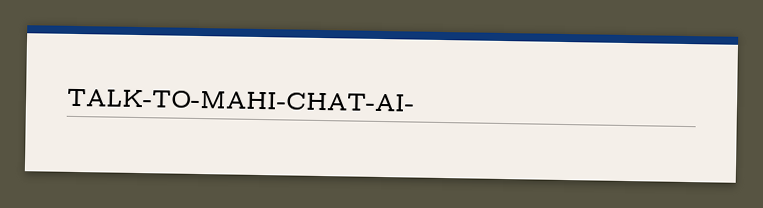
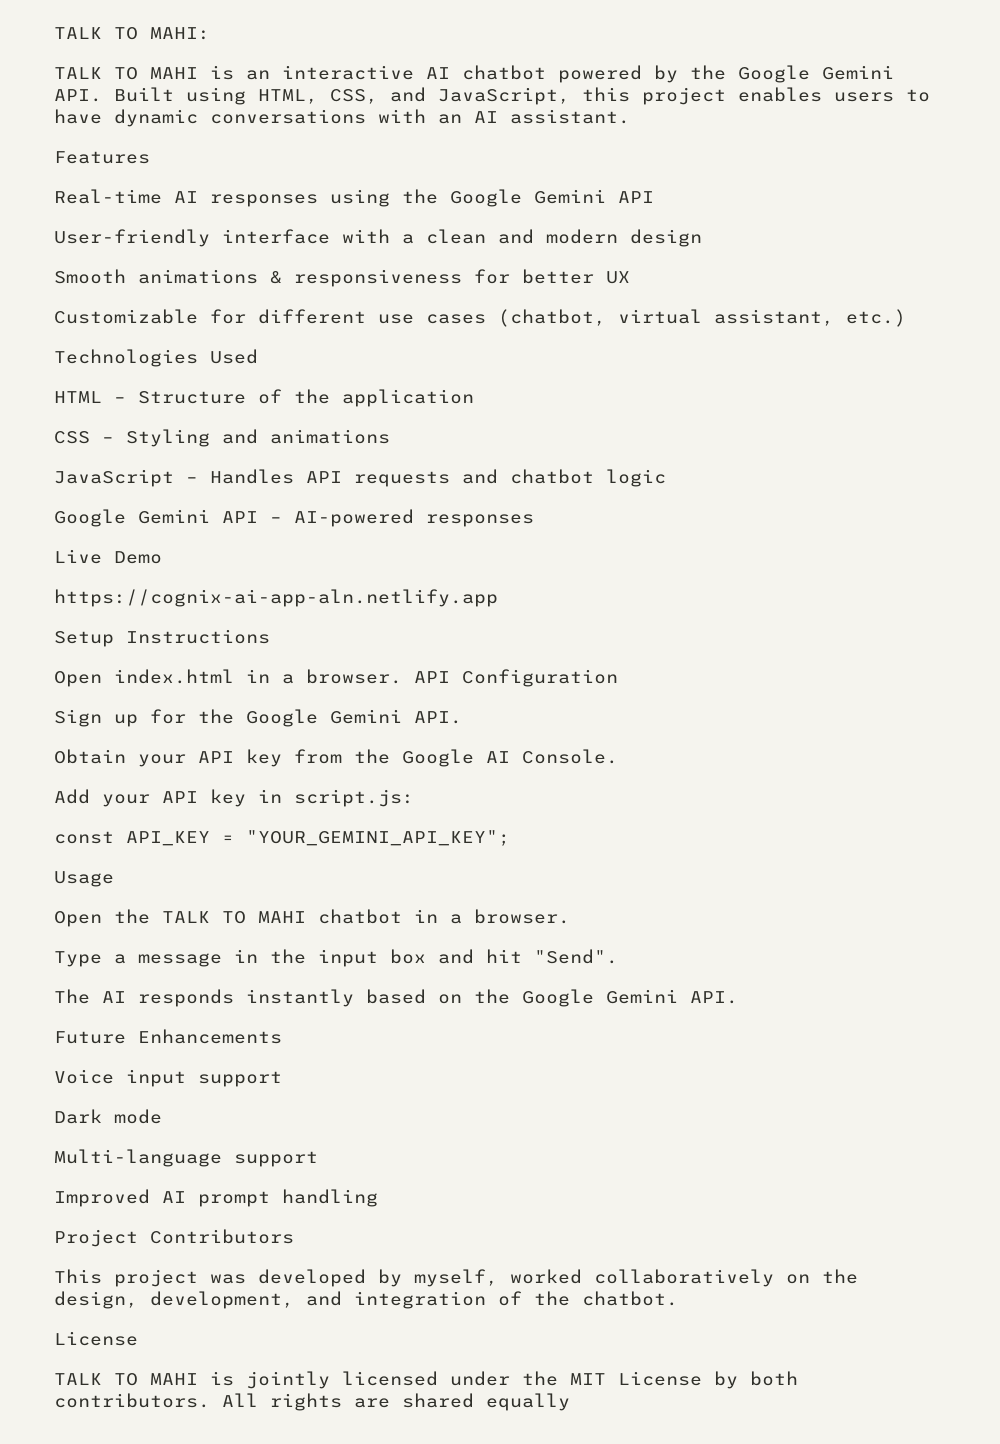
[66,87,415,112] TALK-TO-MAHI-CHAT-AI- -> [54,27,210,40] [54,65,894,83] [54,87,930,105] [54,109,630,127] [54,151,150,164] [54,189,654,207] [54,229,702,247] [54,269,630,287] [54,309,906,327] [54,349,258,367] [54,389,474,407] [54,429,390,447] [54,469,666,487] [54,509,534,527] [54,549,162,564] [54,589,498,607] [54,629,270,647] [54,669,618,687] [54,709,462,727] [54,749,618,767] [54,789,414,807] [54,830,510,846] [54,871,114,887] [54,909,570,927] [54,949,618,967] [54,989,738,1007] [54,1029,282,1044] [54,1069,282,1087] [54,1109,162,1124] [54,1149,318,1167] [54,1189,378,1207] [54,1229,294,1247] [54,1269,858,1287] [54,1291,678,1309] [54,1331,138,1346] [54,1371,798,1389] [54,1393,570,1411] TALK TO MAHI: // TALK TO MAHI is an interactive AI chatbot powered by the Google Gemini API. Built using HTML, CSS, and JavaScript, this project enables users to have dynamic conversations with an AI assistant. // Features // Real-time AI responses using the Google Gemini API // User-friendly interface with a clean and modern design // Smooth animations & responsiveness for better UX // Customizable for different use cases (chatbot, virtual assistant, etc.) // Technologies Used // HTML – Structure of the application // CSS – Styling and animations // JavaScript – Handles API requests and chatbot logic // Google Gemini API – AI-powered responses // Live Demo // https://cognix-ai-app-aln.netlify.app // Setup Instructions // Open index.html in a browser. API Configuration // Sign up for the Google Gemini API. // Obtain your API key from the Google AI Console. // Add your API key in script.js: // const API_KEY = "YOUR_GEMINI_API_KEY"; // Usage // Open the TALK TO MAHI chatbot in a browser. // Type a message in the input box and hit "Send". // The AI responds instantly based on the Google Gemini API. // Future Enhancements // Voice input support // Dark mode // Multi-language support // Improved AI prompt handling // Project Contributors // This project was developed by myself, worked collaboratively on the design, development, and integration of the chatbot. // License // TALK TO MAHI is jointly licensed under the MIT License by both contributors. All rights are shared equally

